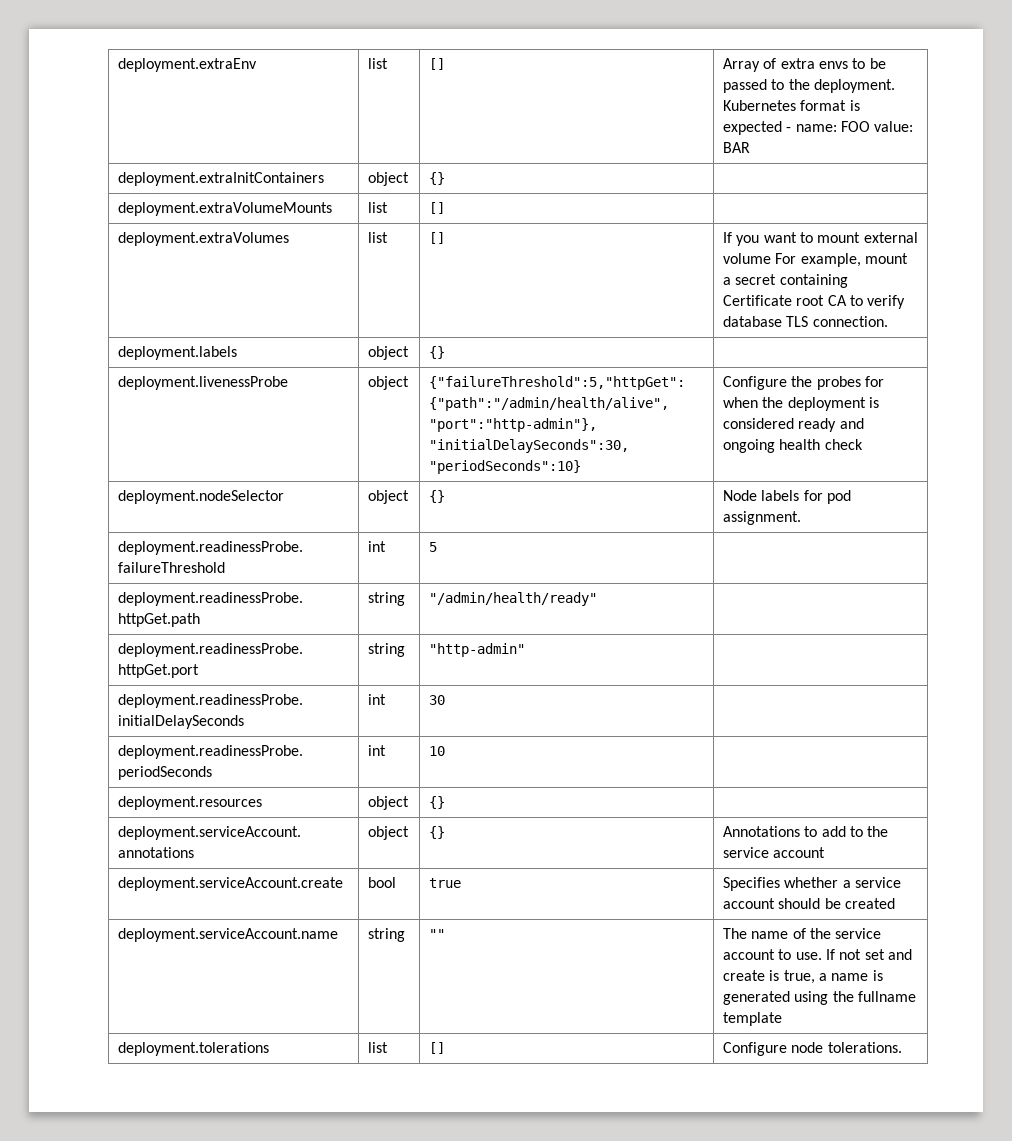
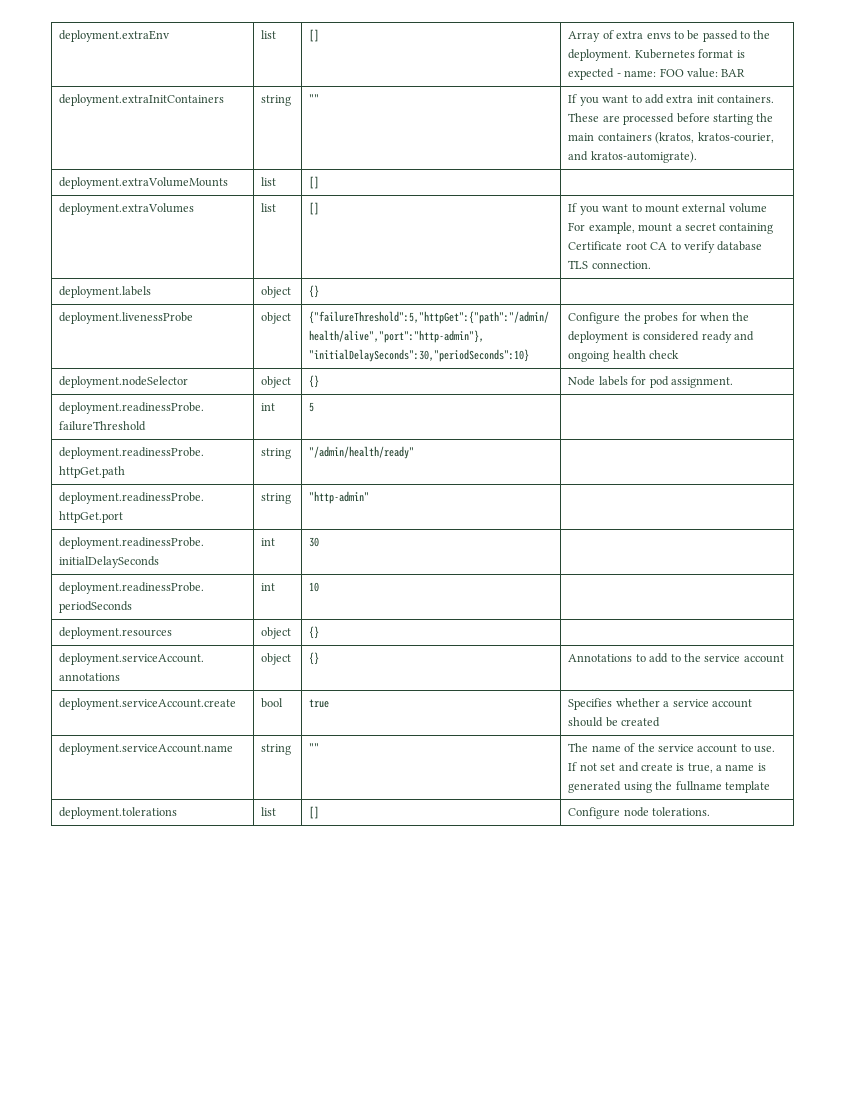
[368,172,410,186] [429,172,446,185] object | {} | -> [261,95,292,106] [309,94,320,103] [568,94,775,106] [568,113,774,125] [568,132,774,144] [568,151,697,163] string | "" | If you want to add extra init containers. These are processed before starting the main containers (kratos, kratos-courier, and kratos-automigrate).

